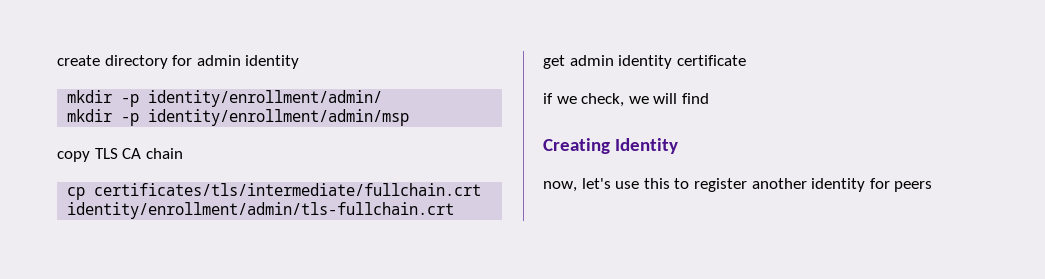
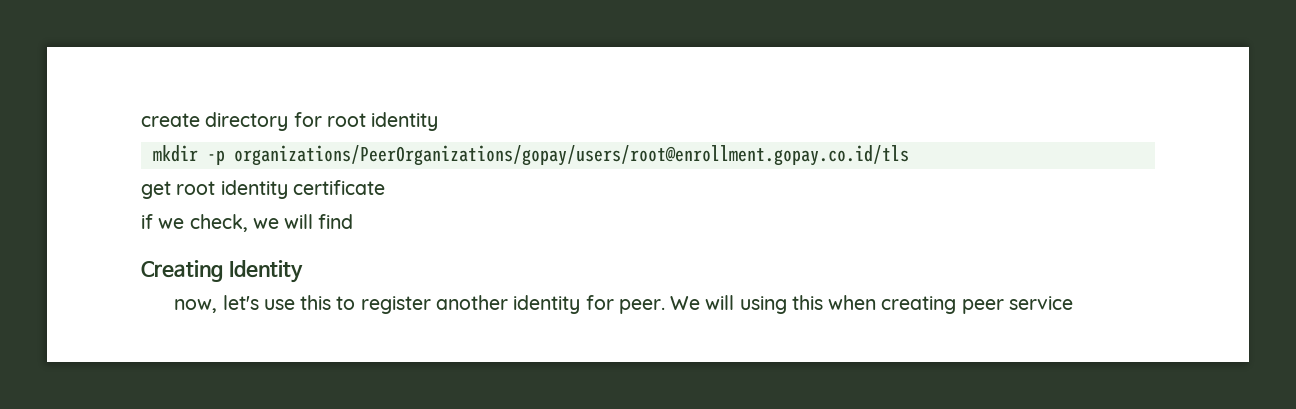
[196,55,241,66] admin -> [326,113,366,127] root
[148,90,383,107] [67,109,410,126] [57,148,183,162] [67,183,482,200] [67,202,455,219] identity/enrollment/admin/ // mkdir -p identity/enrollment/admin/msp // copy TLS CA chain // cp certificates/tls/intermediate/fullchain.crt identity/enrollment/admin/tls-fullchain.crt -> [233,145,909,166] organizations/PeerOrganizations/gopay/users/root@enrollment.gopay.co.id/tls
[569,55,614,66] admin -> [176,181,216,195] root
[894,181,933,192] peers -> [618,295,1073,314] peer. We will using this when creating peer service

